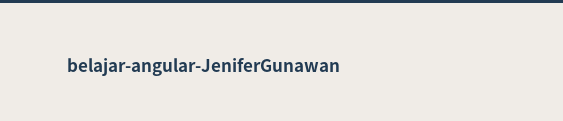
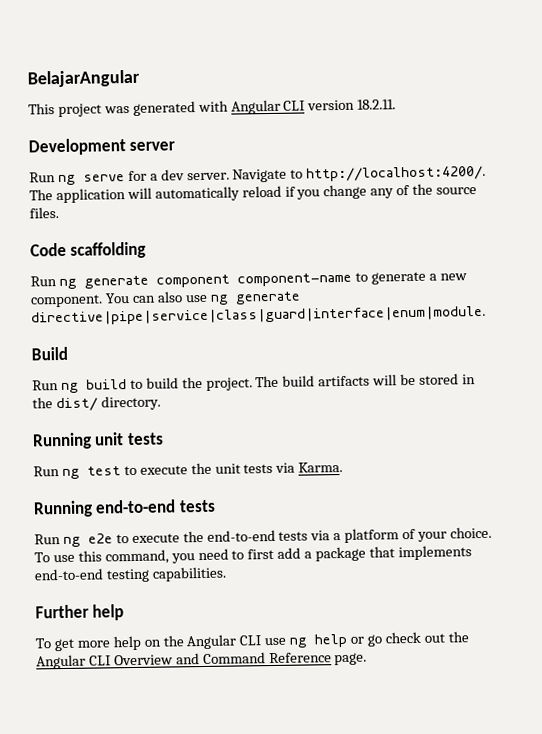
[67,58,340,76] belajar-angular-JeniferGunawan -> [27,69,140,88] [28,99,397,118] [28,138,176,156] [29,165,487,186] [29,183,478,204] [29,207,59,219] [30,241,147,259] [30,271,467,290] [30,291,301,308] [31,305,486,326] [31,346,68,361] [32,373,476,394] [32,395,161,412] [32,432,164,450] [33,461,344,480] [33,499,216,518] [34,526,492,548] [34,545,472,565] [34,566,227,583] [35,604,125,621] [35,631,469,652] [36,652,368,670] BelajarAngular // This project was generated with Angular CLI version 18.2.11. // Development server // Run ng serve for a dev server. Navigate to http://localhost:4200/. The application will automatically reload if you change any of the source files. // Code scaffolding // Run ng generate component component-name to generate a new component. You can also use ng generate directive|pipe|service|class|guard|interface|enum|module. // Build // Run ng build to build the project. The build artifacts will be stored in the dist/ directory. // Running unit tests // Run ng test to execute the unit tests via Karma. // Running end-to-end tests // Run ng e2e to execute the end-to-end tests via a platform of your choice. To use this command, you need to first add a package that implements end-to-end testing capabilities. // Further help // To get more help on the Angular CLI use ng help or go check out the Angular CLI Overview and Command Reference page.

